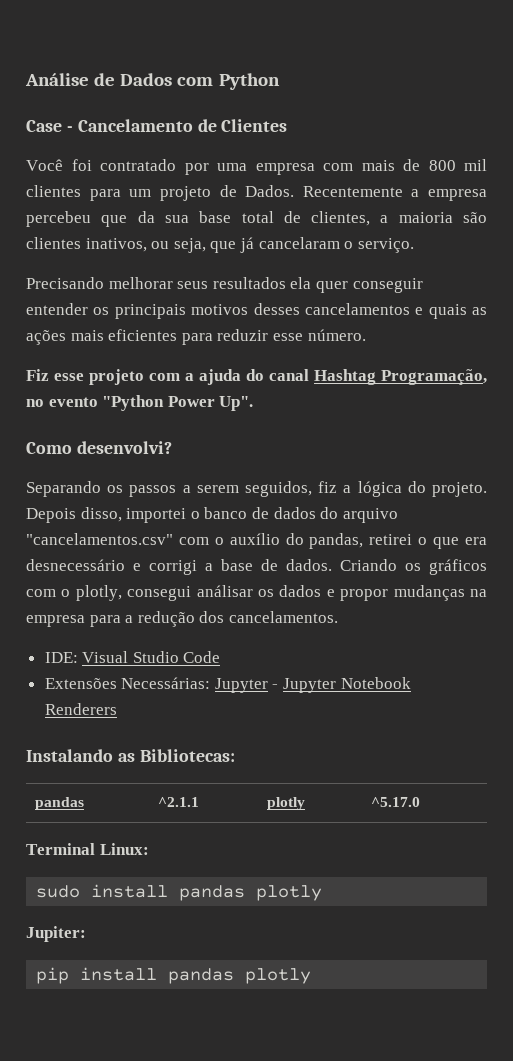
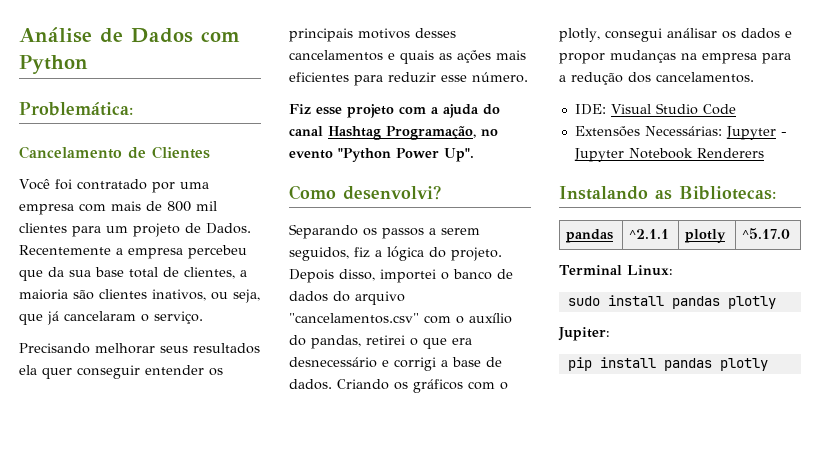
[26,120,73,132] Case - -> [19,102,133,116] Problemática: //

